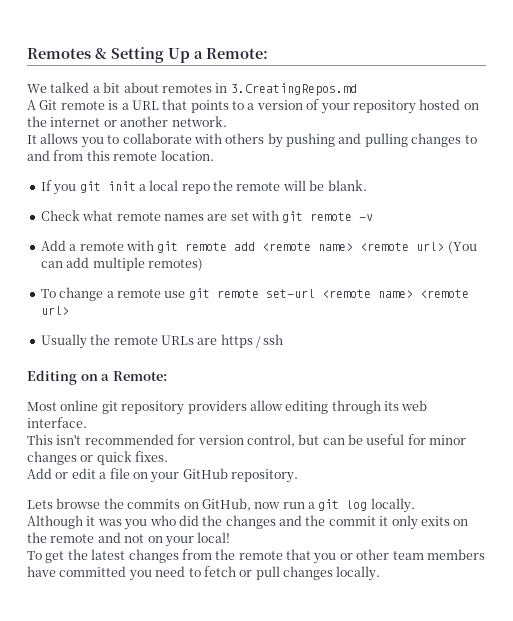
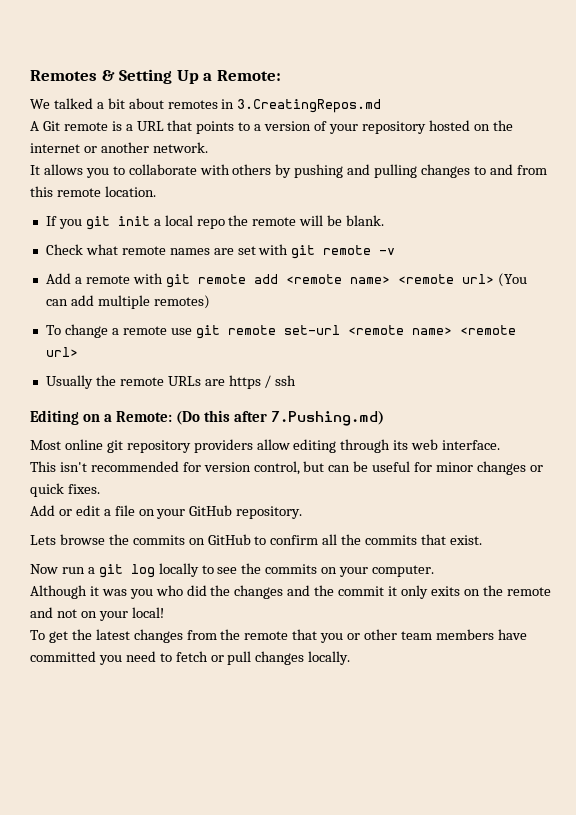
(167, 376) none -> [176,410,385,426] (Do this after 7.Pushing.md)
[201,498,415,513] GitHub, now run a git log locally. -> [207,534,482,545] [30,563,435,578] GitHub to confirm all the commits that exist. // Now run a git log locally to see the commits on your computer.

